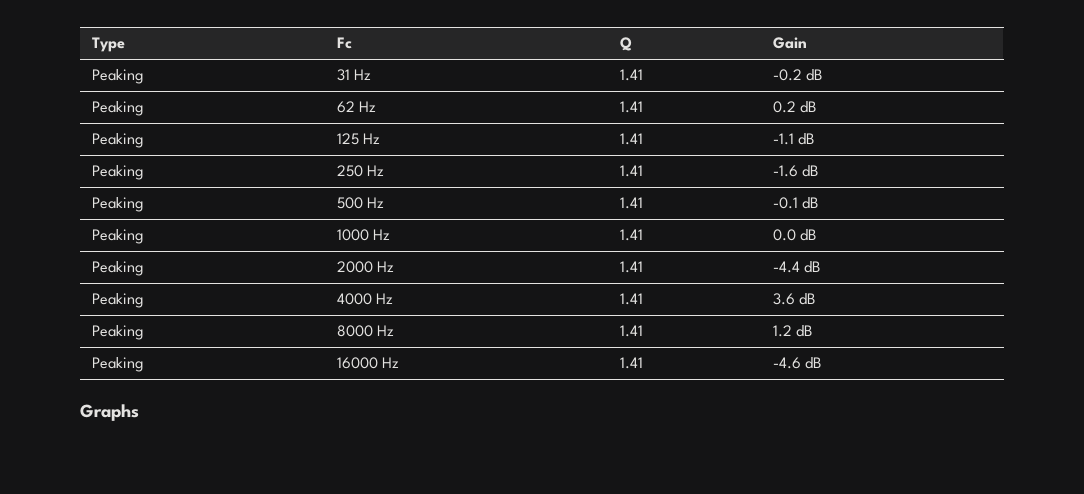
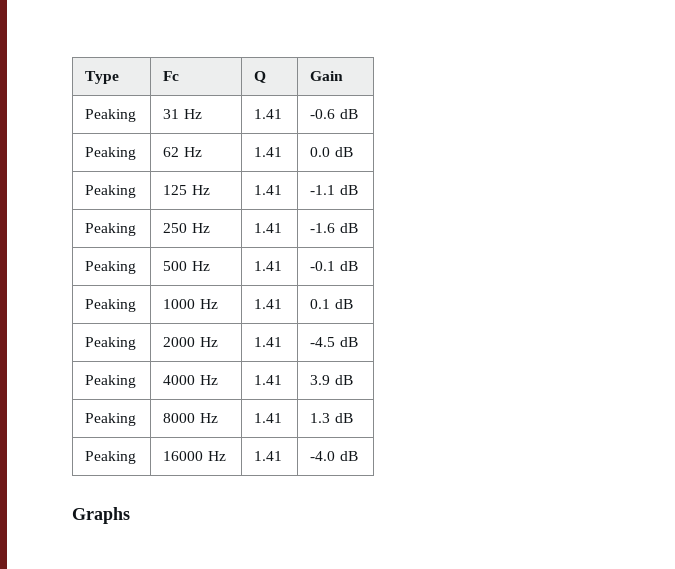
[773,69,803,81] -0.2 -> [310,109,336,119] -0.6
[773,101,797,113] 0.2 -> [310,147,331,157] 0.0
[773,229,797,241] 0.0 -> [310,299,331,309] 0.1
[773,261,801,273] -4.4 -> [310,337,336,347] -4.5
[773,293,796,305] 3.6 -> [310,375,331,385] 3.9
[773,325,793,337] 1.2 -> [310,413,331,423] 1.3
[773,357,802,369] -4.6 -> [310,451,336,461] -4.0

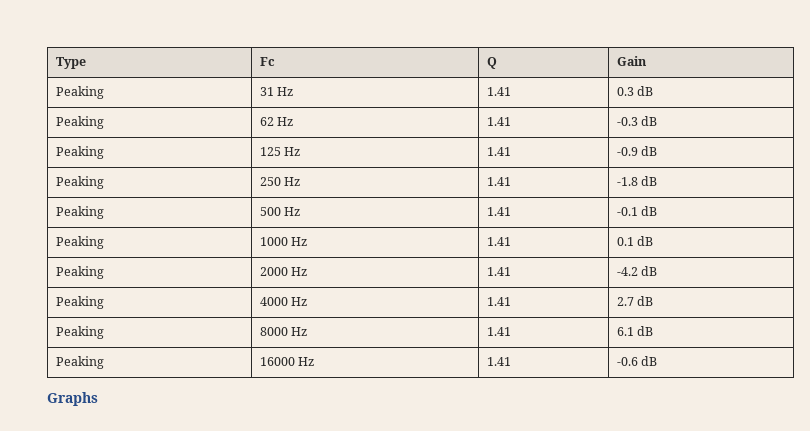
[310,109,336,119] -0.6 -> [616,87,634,96] 0.3
[310,147,331,157] 0.0 -> [616,117,638,126] -0.3
[310,185,336,195] -1.1 -> [616,147,638,156] -0.9
[310,223,336,233] -1.6 -> [616,177,638,186] -1.8
[310,337,336,347] -4.5 -> [616,267,638,276] -4.2
[310,375,331,385] 3.9 -> [616,297,634,306] 2.7
[310,413,331,423] 1.3 -> [616,327,634,336] 6.1
[310,451,336,461] -4.0 -> [616,357,638,366] -0.6

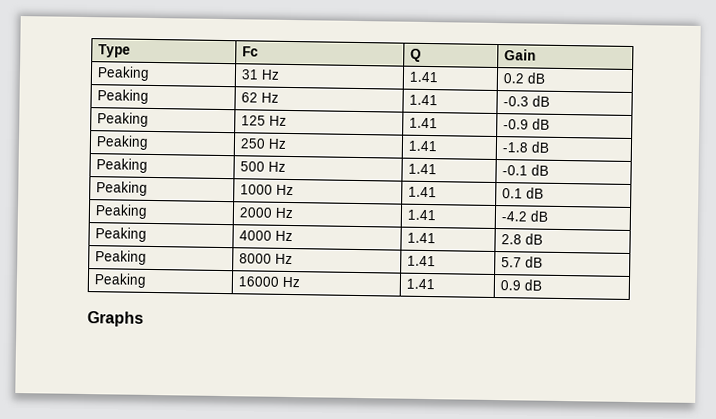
[616,87,634,96] 0.3 -> [502,73,525,84] 0.2
[616,297,634,306] 2.7 -> [500,234,522,245] 2.8
[616,327,634,336] 6.1 -> [500,257,522,268] 5.7
[616,357,638,366] -0.6 -> [499,280,521,291] 0.9

